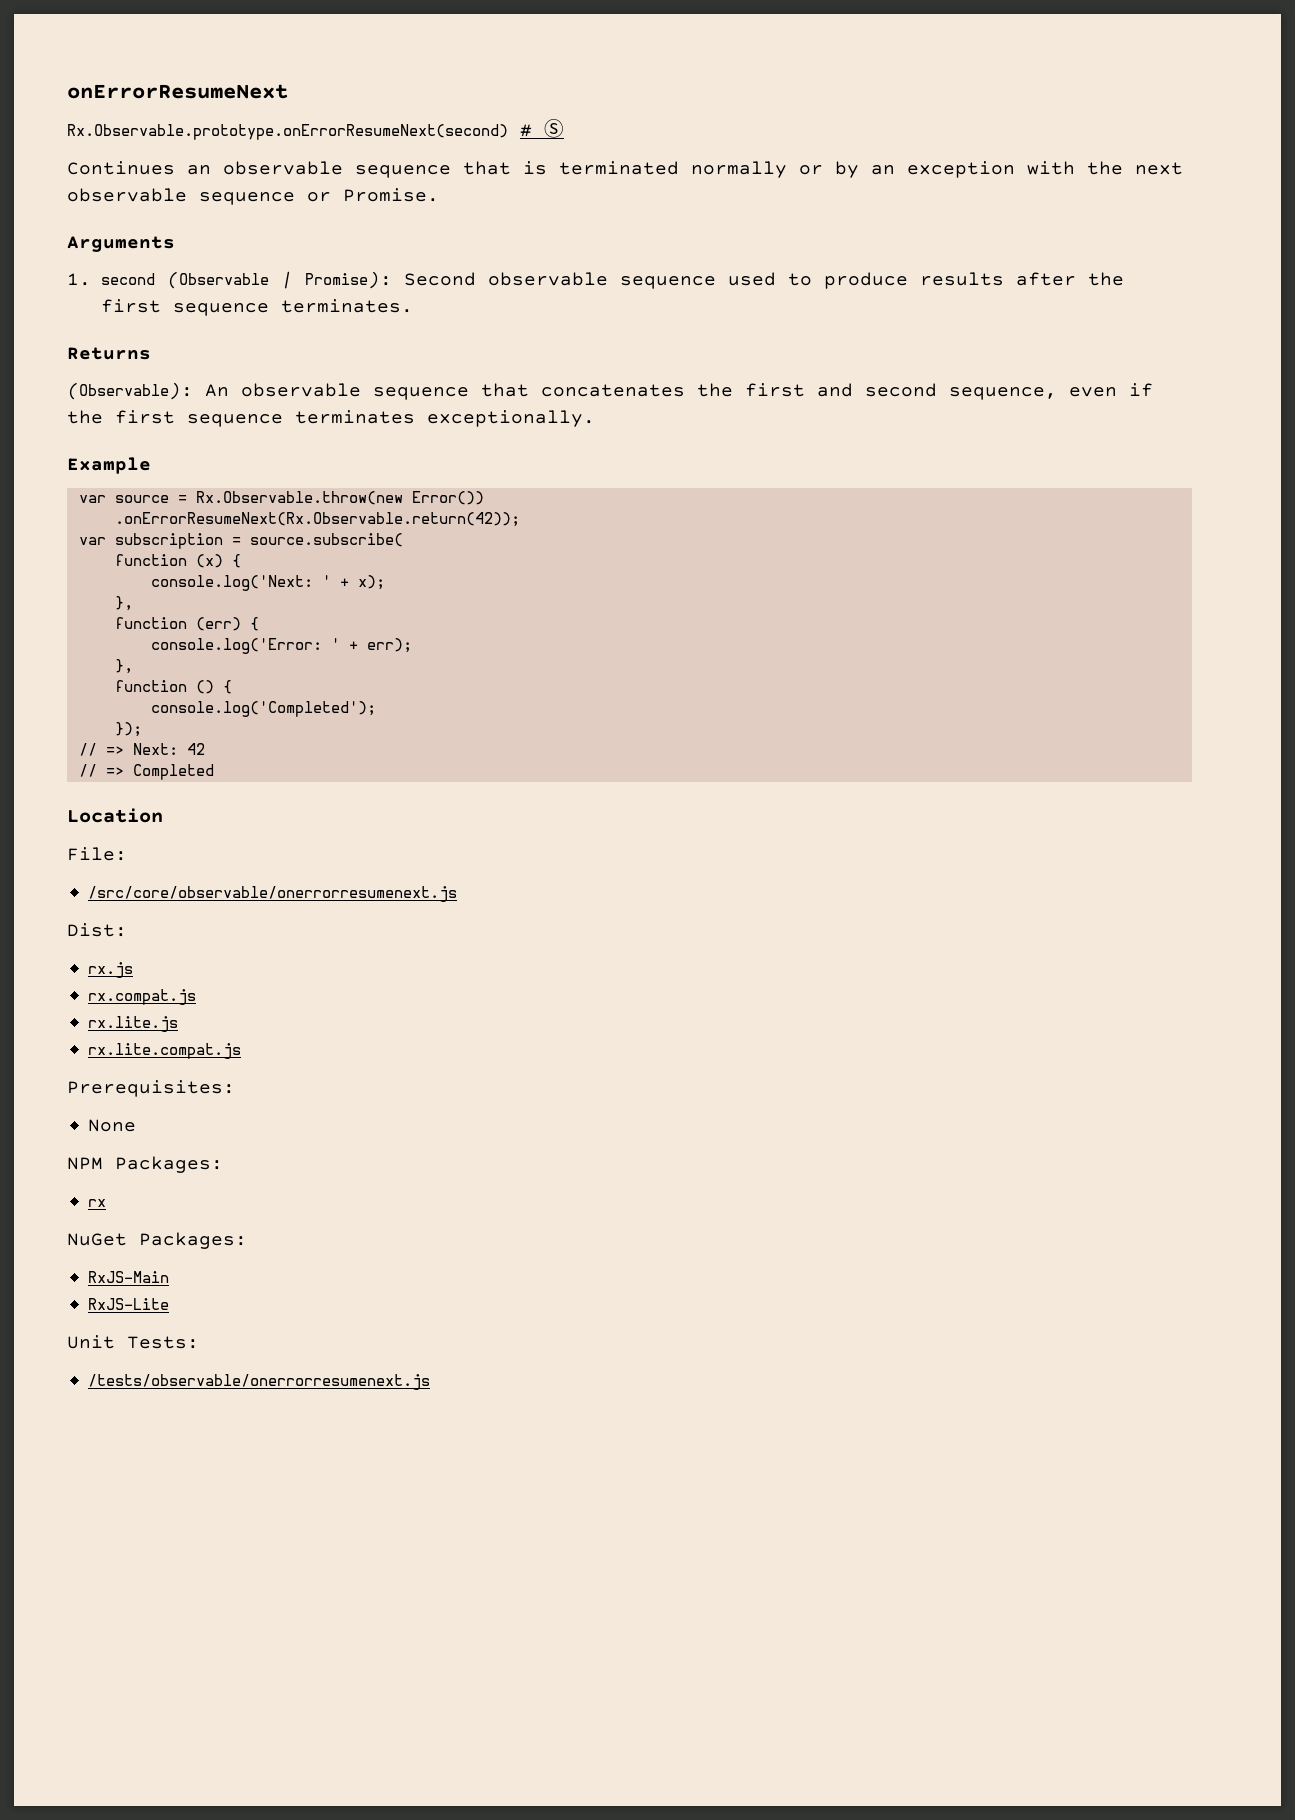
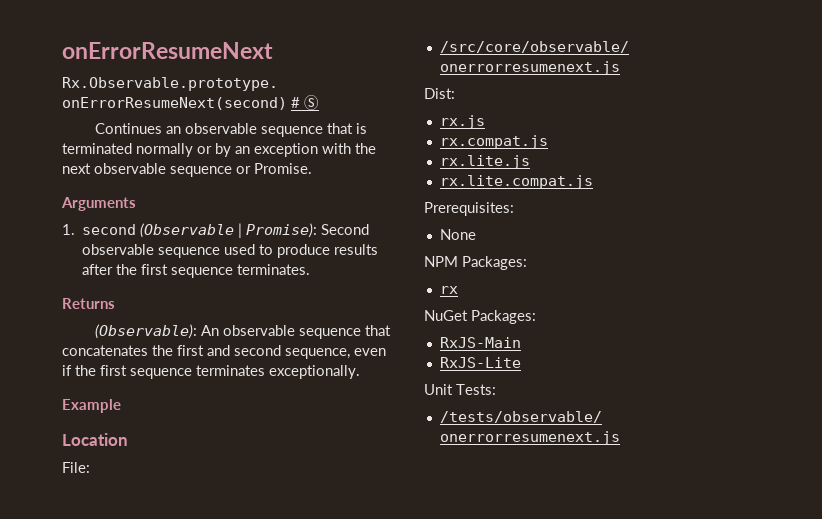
[78,491,484,505] [114,512,520,527] [78,533,403,549] [114,554,241,568] [150,575,385,591] [114,596,133,611] [114,617,259,631] [150,638,412,654] [114,659,133,674] [114,680,232,694] [150,701,376,717] [114,722,142,737] [78,743,205,756] [78,764,214,780] // var source = Rx.Observable.throw(new Error()) // .onErrorResumeNext(Rx.Observable.return(42)); // var subscription = source.subscribe( // function (x) { // console.log('Next: ' + x); // }, // function (err) { // console.log('Error: ' + err); // }, // function () { // console.log('Completed'); // }); // // => Next: 42 // // => Completed -> (121, 406) none

